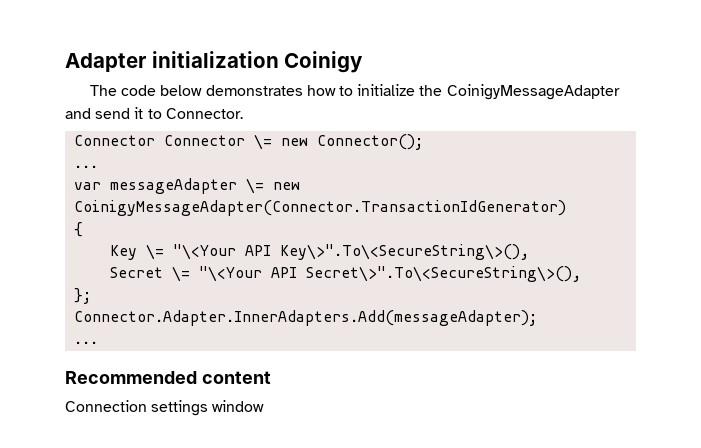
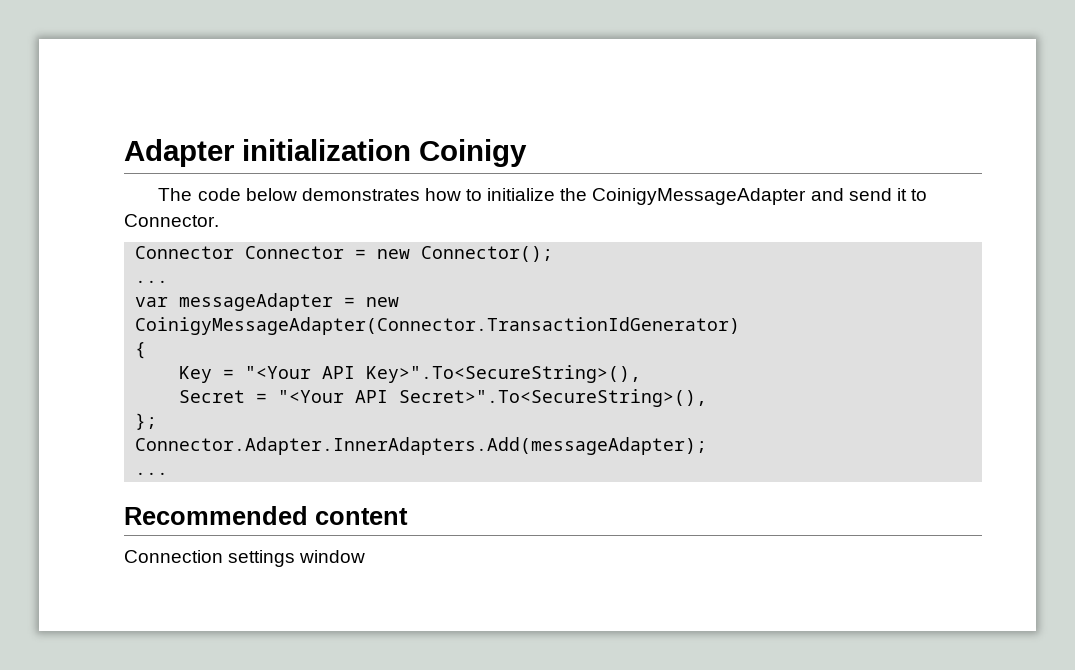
[254,134,273,150] \= -> [355,249,367,259] =
[246,178,265,194] \= -> [344,297,356,307] =
[146,244,530,260] [110,266,582,282] \= "\<Your API Key\>".To\<SecureString\>(), // Secret \= "\<Your API Secret\>".To\<SecureString\>(), -> [223,365,642,383] [179,389,708,407] = "<Your API Key>".To<SecureString>(), // Secret = "<Your API Secret>".To<SecureString>(),

